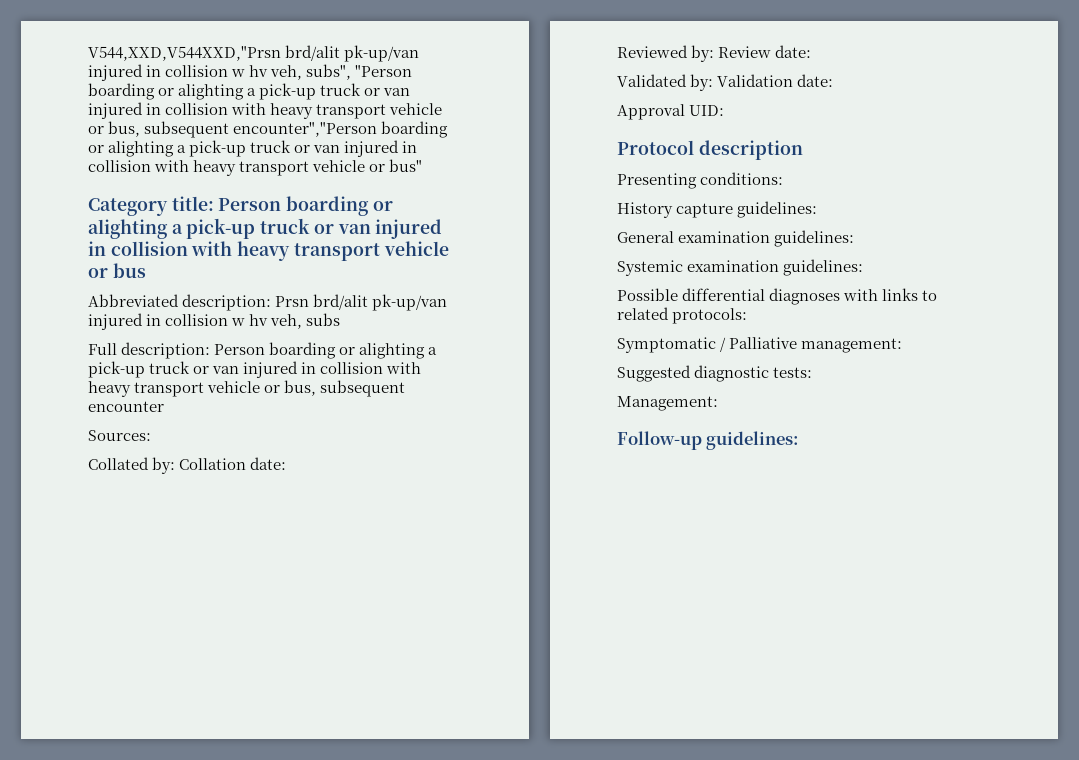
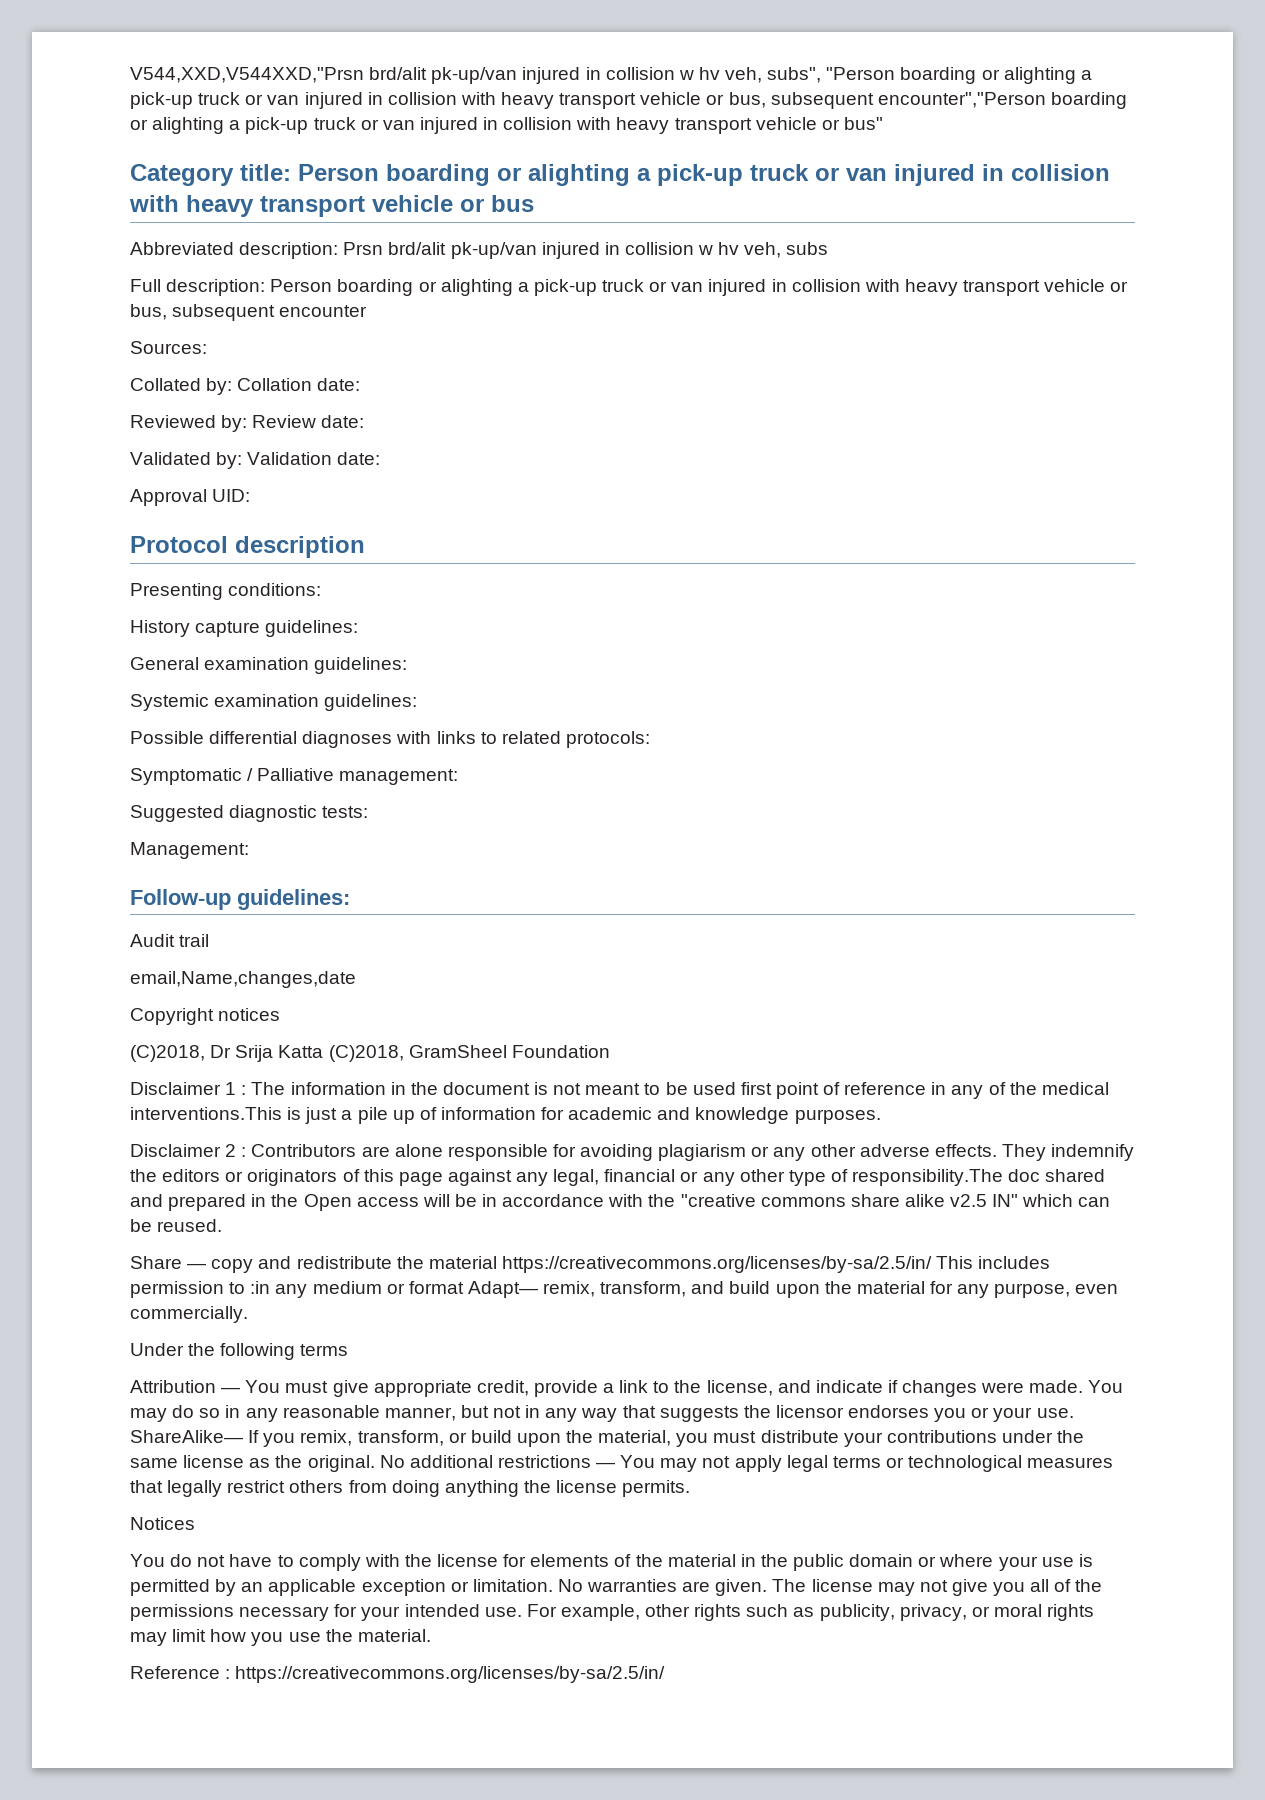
(800, 440) none -> [130,934,210,947] [130,971,356,988] [130,1008,281,1025] [130,1045,610,1062] [130,1082,1109,1099] [130,1107,881,1124] [130,1144,1135,1161] [130,1169,1106,1186] [130,1194,1111,1211] [130,1219,223,1232] [130,1256,1051,1273] [130,1281,1119,1298] [130,1306,248,1323] [130,1343,349,1360] [130,1380,1124,1397] [130,1405,1074,1422] [130,1430,1085,1447] [130,1455,1114,1472] [130,1480,691,1497] [130,1517,195,1530] [130,1554,1093,1571] [130,1579,1103,1596] [130,1604,1095,1621] [130,1629,431,1646] [130,1666,666,1683] // Audit trail // email,Name,changes,date // Copyright notices // (C)2018, Dr Srija Katta (C)2018, GramSheel Foundation // Disclaimer 1 : The information in the document is not meant to be used first point of reference in any of the medical interventions.This is just a pile up of information for academic and knowledge purposes. // Disclaimer 2 : Contributors are alone responsible for avoiding plagiarism or any other adverse effects. They indemnify the editors or originators of this page against any legal, financial or any other type of responsibility.The doc shared and prepared in the Open access will be in accordance with the "creative commons share alike v2.5 IN" which can be reused. // Share — copy and redistribute the material https://creativecommons.org/licenses/by-sa/2.5/in/ This includes permission to :in any medium or format Adapt— remix, transform, and build upon the material for any purpose, even commercially. // Under the following terms // Attribution — You must give appropriate credit, provide a link to the license, and indicate if changes were made. You may do so in any reasonable manner, but not in any way that suggests the licensor endorses you or your use. ShareAlike— If you remix, transform, or build upon the material, you must distribute your contributions under the same license as the original. No additional restrictions — You may not apply legal terms or technological measures that legally restrict others from doing anything the license permits. // Notices // You do not have to comply with the license for elements of the material in the public domain or where your use is permitted by an applicable exception or limitation. No warranties are given. The license may not give you all of the permissions necessary for your intended use. For example, other rights such as publicity, privacy, or moral rights may limit how you use the material. // Reference : https://creativecommons.org/licenses/by-sa/2.5/in/

